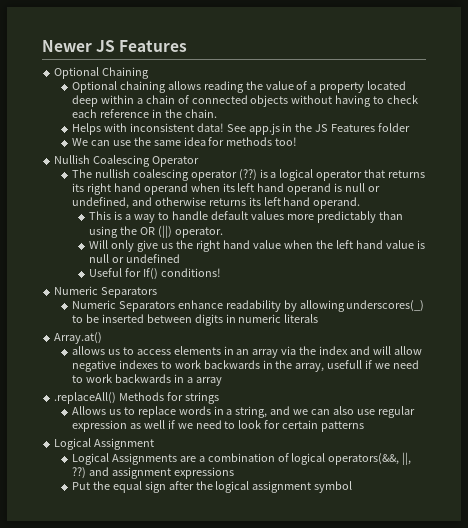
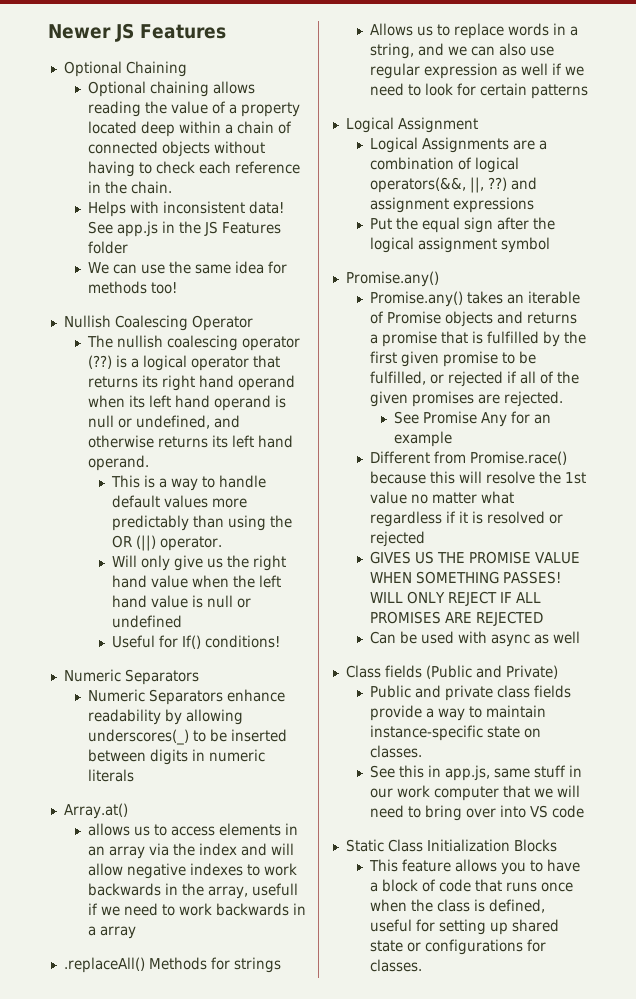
(353, 487) none -> [345,271,439,287] [369,291,580,307] [369,311,577,327] [369,331,586,347] [369,351,536,367] [369,371,579,387] [369,391,563,407] [394,411,552,427] [394,431,453,447] [369,451,567,465] [369,471,586,484] [369,491,514,504] [369,511,563,527] [369,531,425,547] [369,551,580,564] [369,571,561,584] [369,591,541,606] [369,611,543,626] [369,631,580,647] [345,665,558,679] [369,685,571,701] [369,705,546,721] [369,725,541,741] [369,745,422,758] [369,765,582,781] [369,785,580,801] [369,805,584,821] [345,839,557,852] [368,859,580,875] [369,879,573,892] [369,899,545,913] [369,919,559,935] [369,939,546,955] [369,959,422,972] // Promise.any() // Promise.any() takes an iterable of Promise objects and returns a promise that is fulfilled by the first given promise to be fulfilled, or rejected if all of the given promises are rejected. // See Promise Any for an example // Different from Promise.race() because this will resolve the 1st value no matter what regardless if it is resolved or rejected // GIVES US THE PROMISE VALUE WHEN SOMETHING PASSES! WILL ONLY REJECT IF ALL PROMISES ARE REJECTED // Can be used with async as well // Class fields (Public and Private) // Public and private class fields provide a way to maintain instance-specific state on classes. // See this in app.js, same stuff in our work computer that we will need to bring over into VS code // Static Class Initialization Blocks // This feature allows you to have a block of code that runs once when the class is defined, useful for setting up shared state or configurations for classes.

